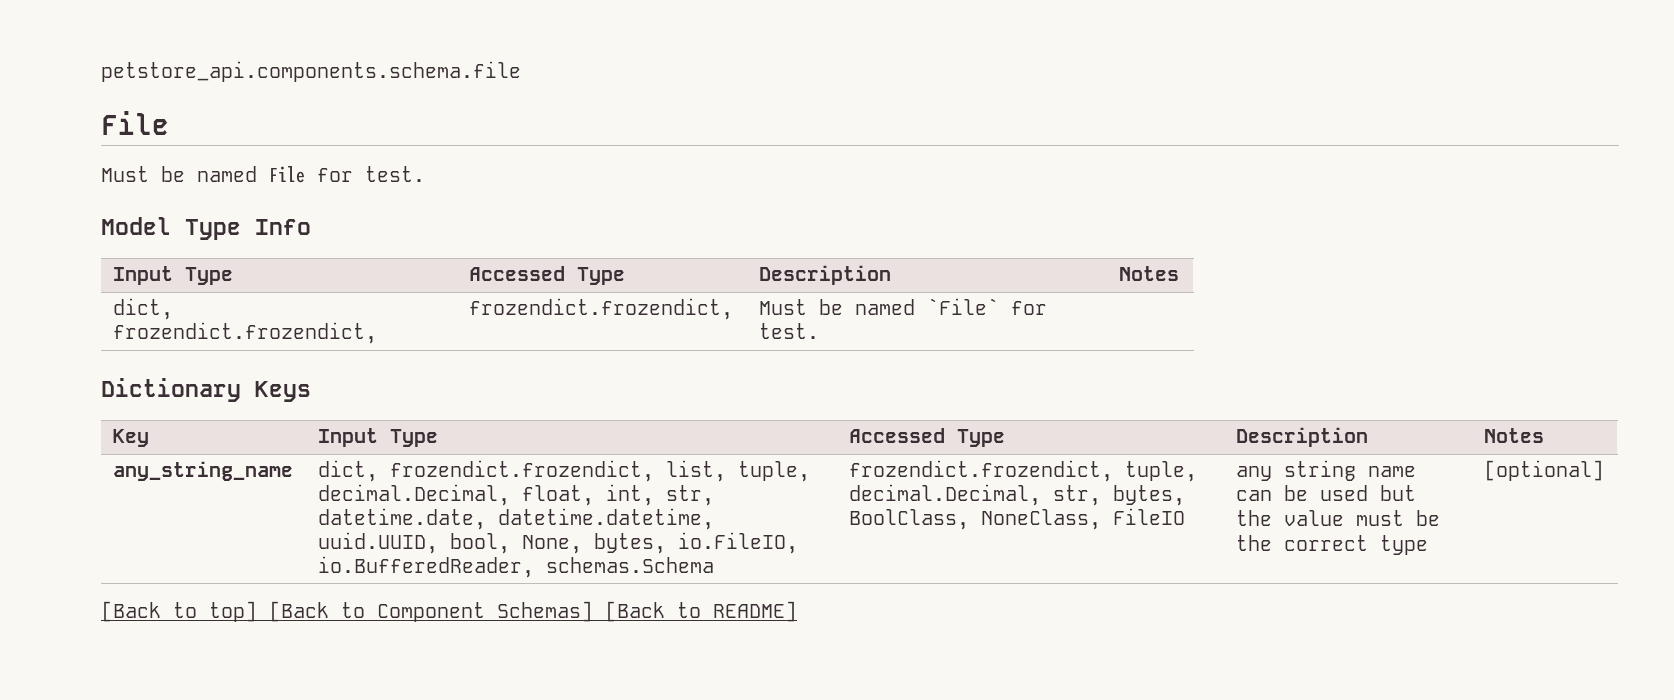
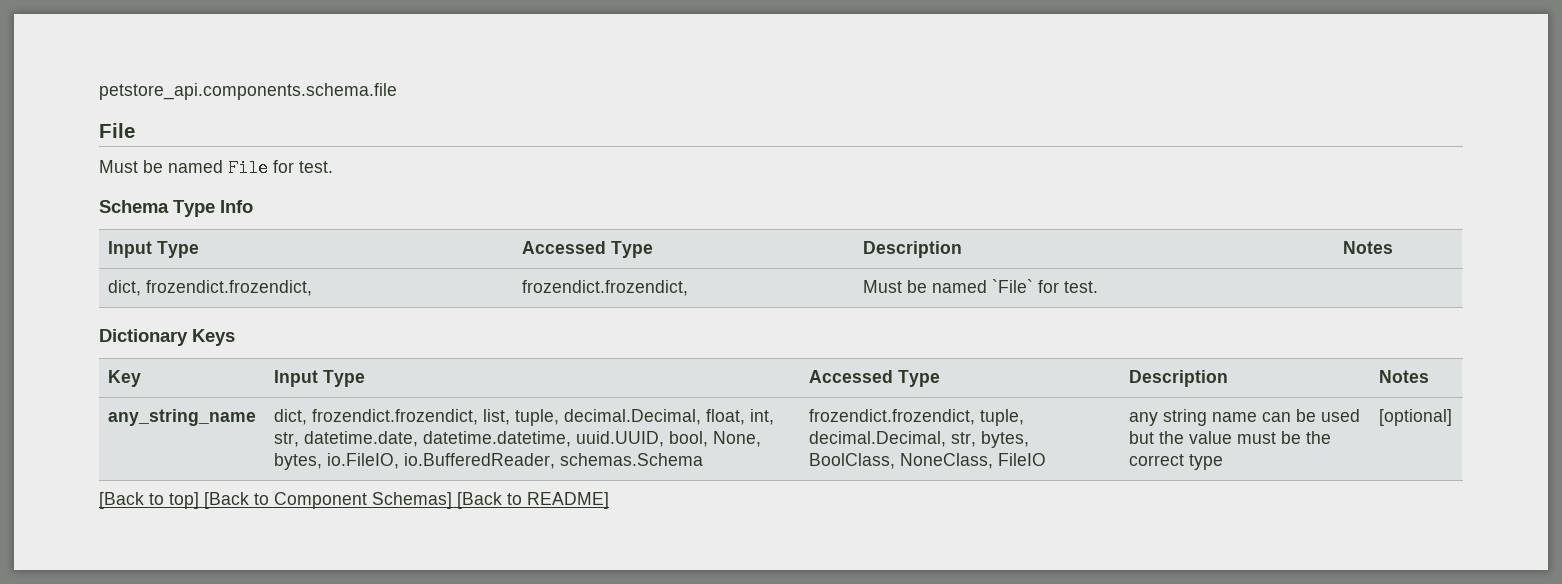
[101,217,171,235] Model -> [99,200,169,213] Schema

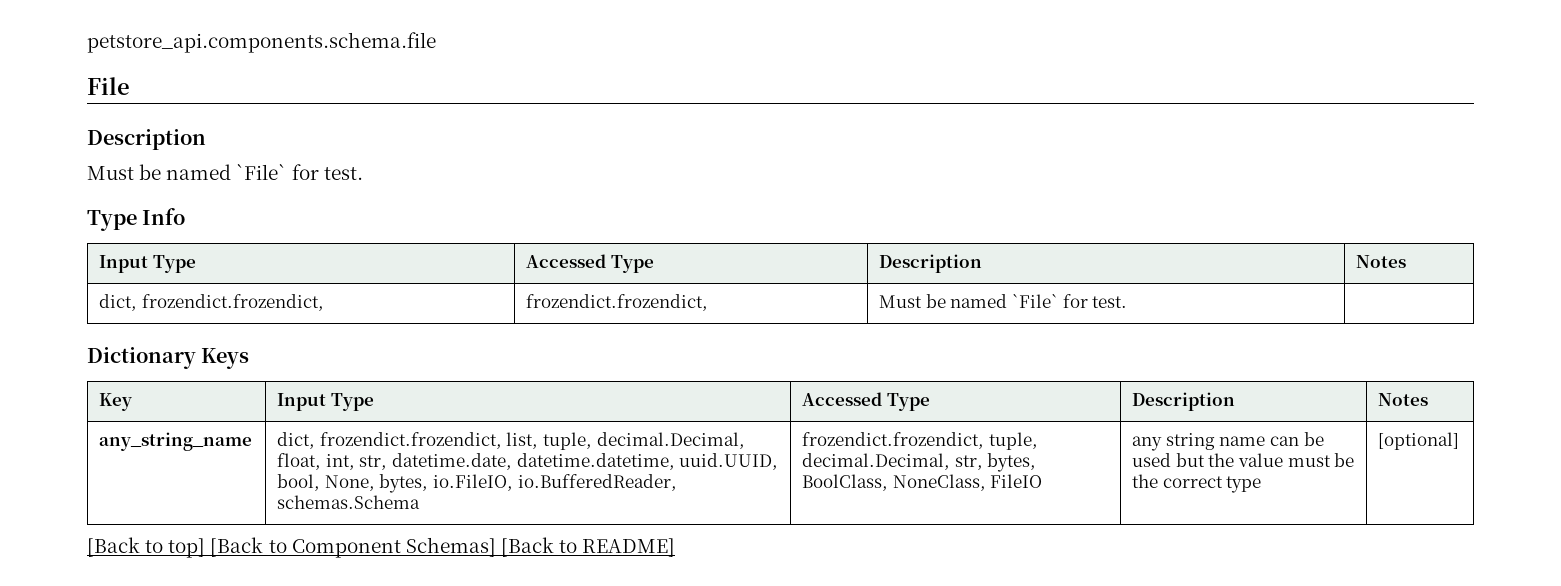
[99,159,268,177] // Must be named File -> [87,129,206,150] [87,164,287,180] // Description // Must be named `File`
[99,200,169,213] Schema -> (363, 173) none

